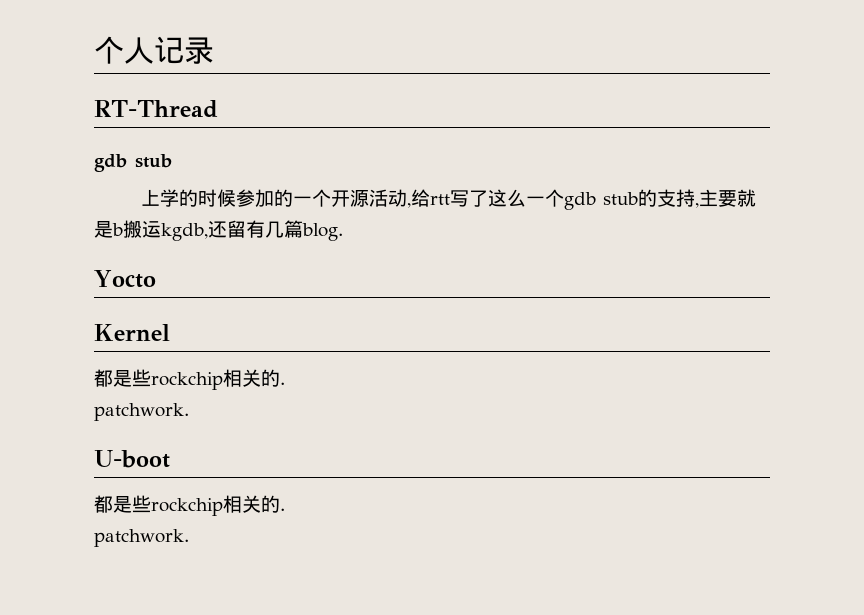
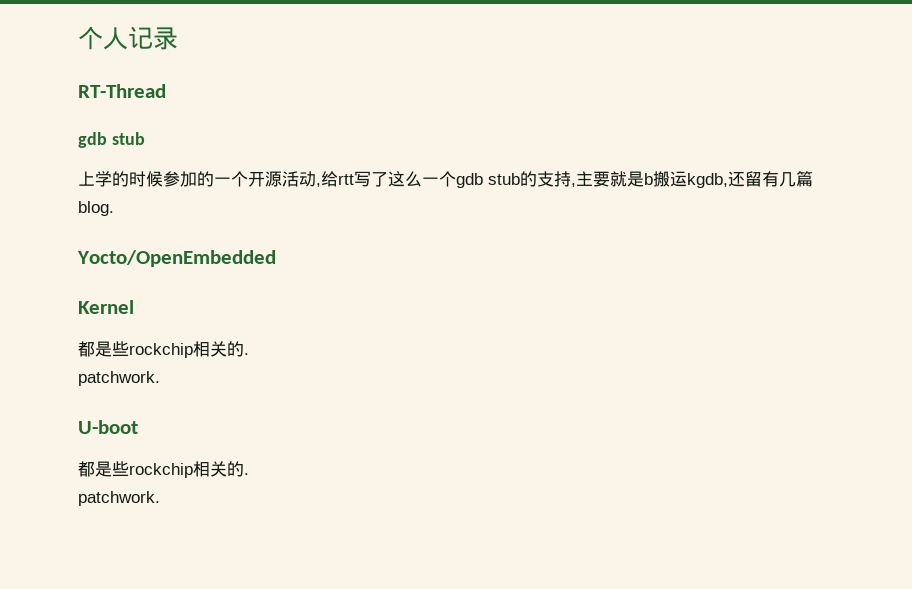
[94,270,156,288] Yocto -> [77,250,276,267] Yocto/OpenEmbedded

